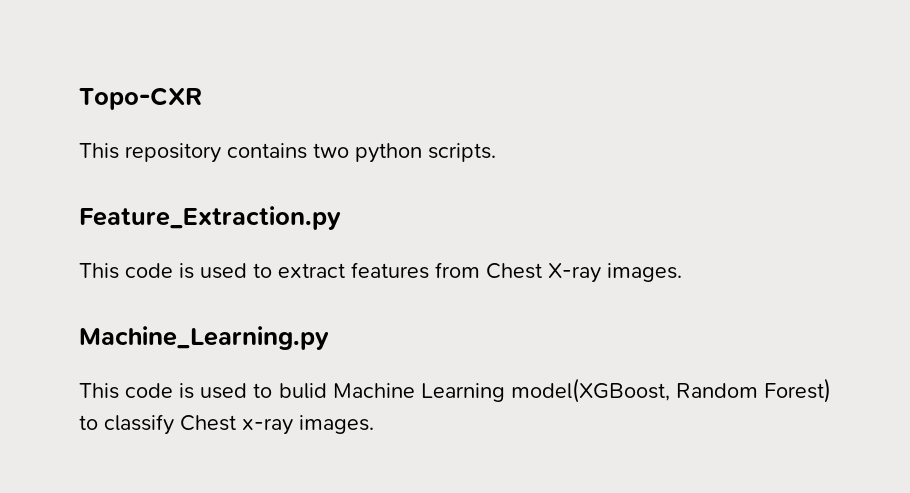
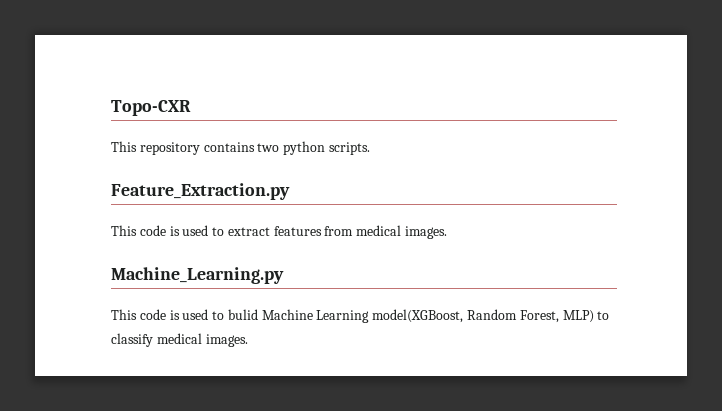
[486,263,601,283] Chest X-ray -> [356,225,402,236] medical
[764,378,831,403] [79,414,293,435] Forest) to classify Chest x-ray -> [519,310,610,323] [111,333,202,347] Forest, MLP) to classify medical

